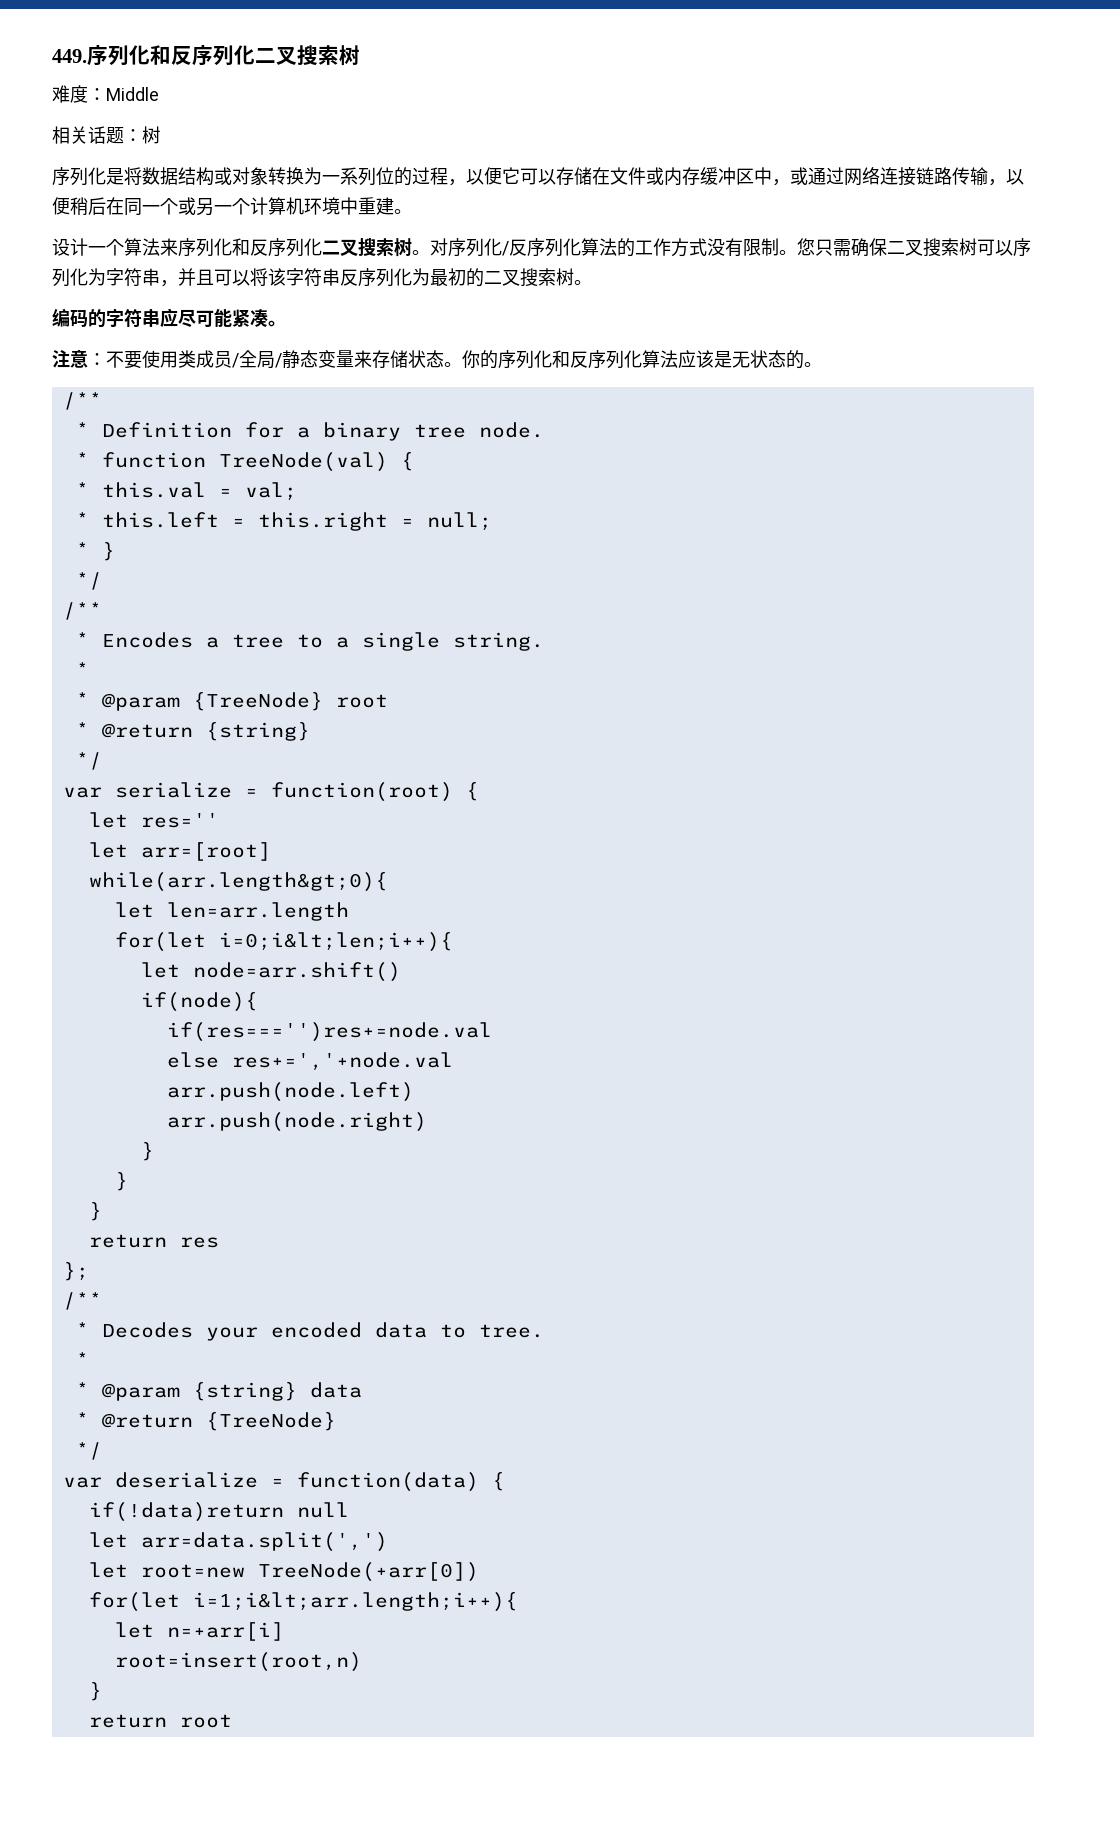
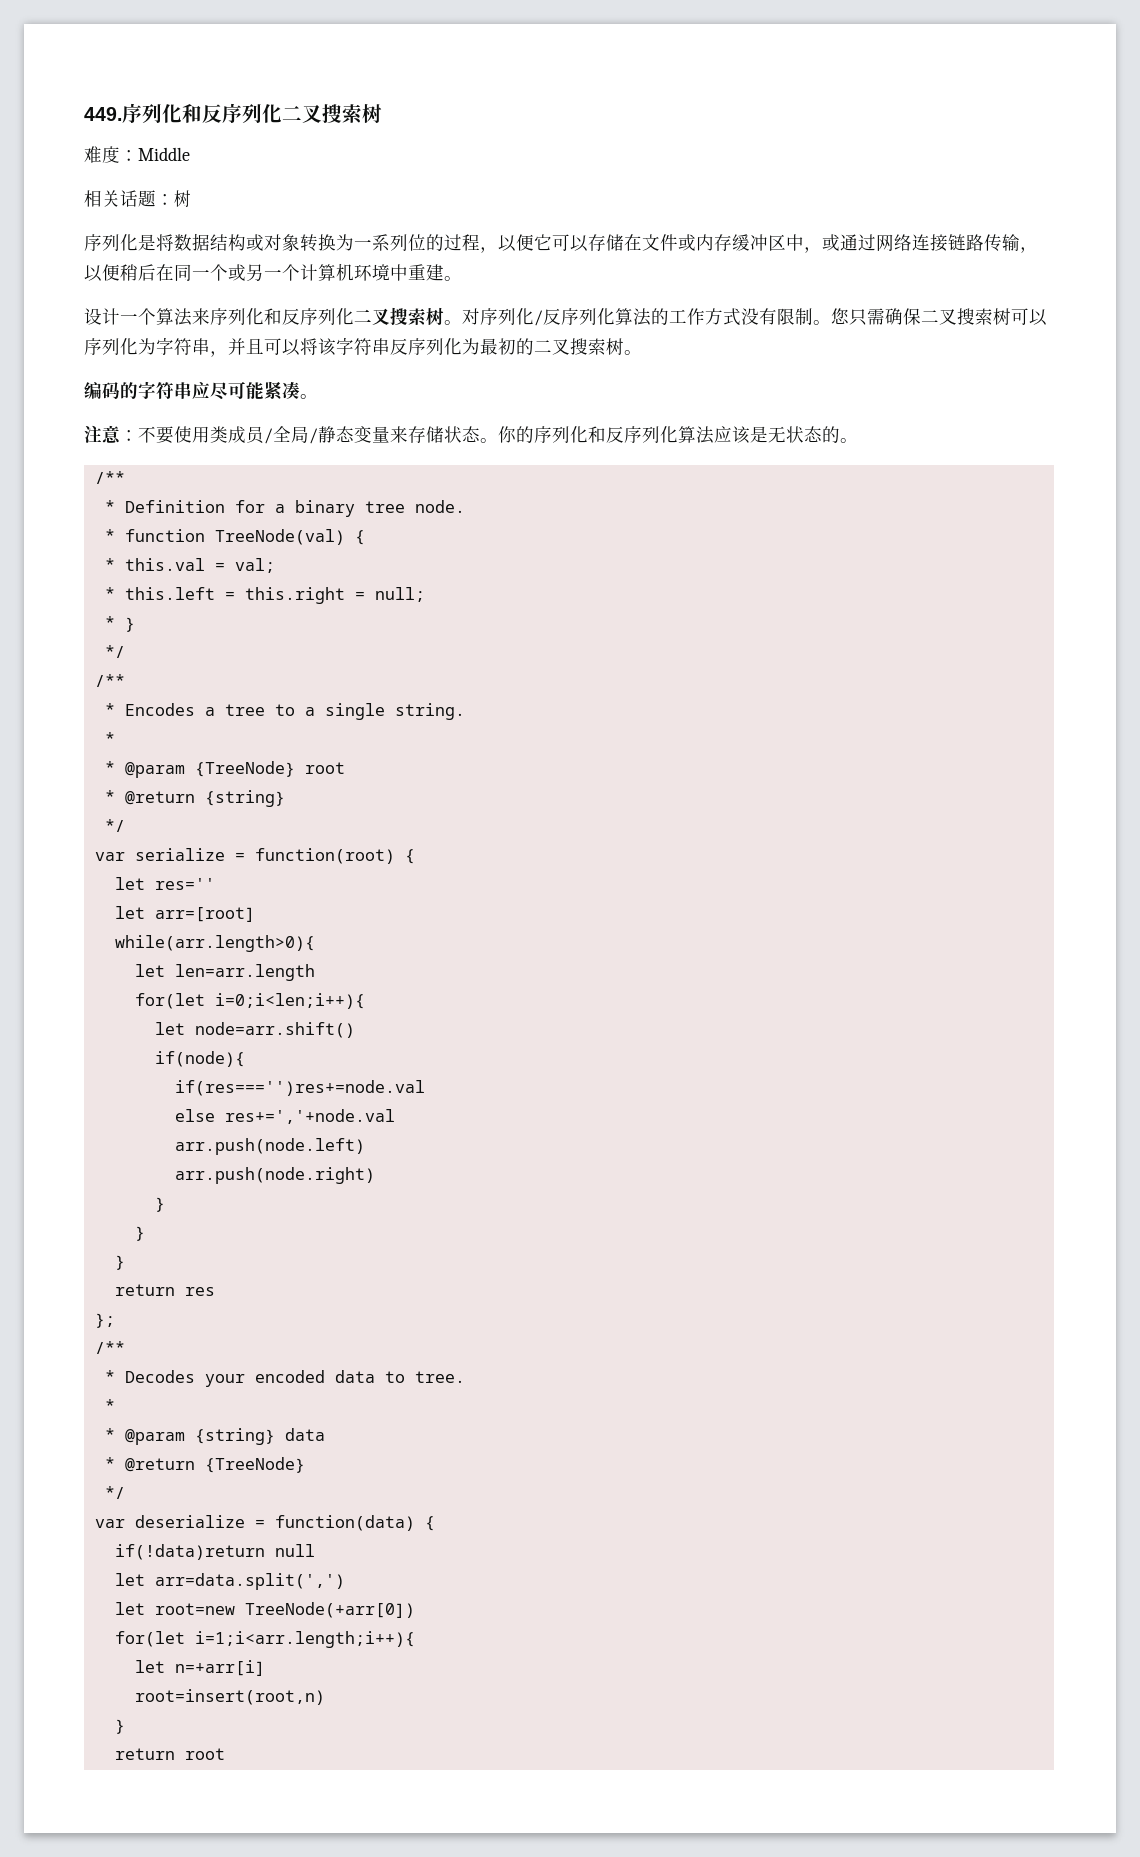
[88,872,388,892] while(arr.length&gt;0){ -> [114,935,315,952] while(arr.length>0){
[218,932,453,952] i=0;i&lt;len;i++){ -> [214,993,365,1009] i=0;i<len;i++){
[192,1592,518,1612] i=1;i&lt;arr.length;i++){ -> [194,1631,415,1648] i=1;i<arr.length;i++){

